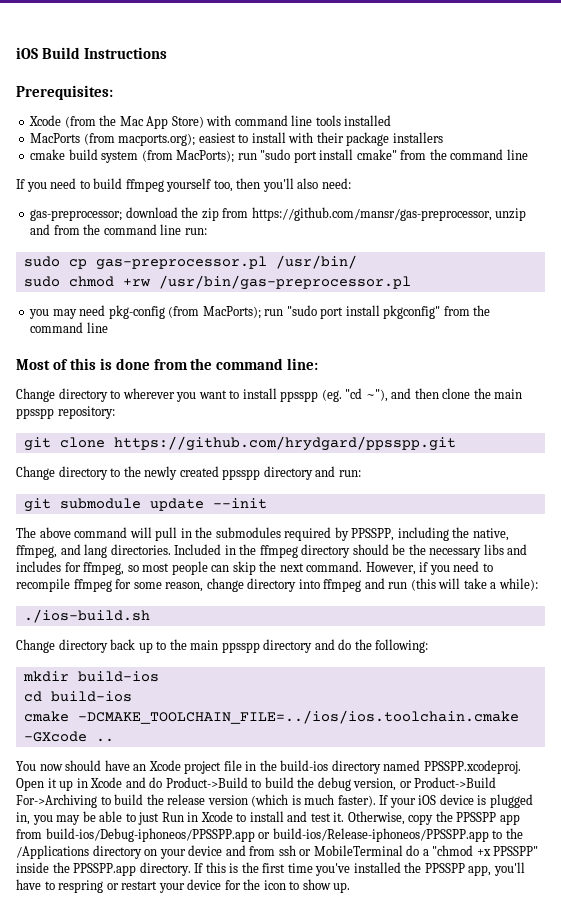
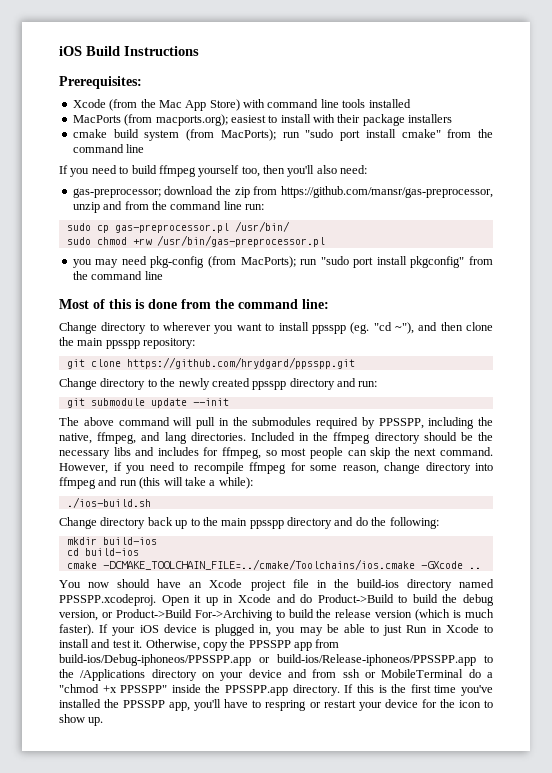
[77,710,519,724] -DCMAKE_TOOLCHAIN_FILE=../ios/ios.toolchain.cmake -> [102,559,415,570] -DCMAKE_TOOLCHAIN_FILE=../cmake/Toolchains/ios.cmake

